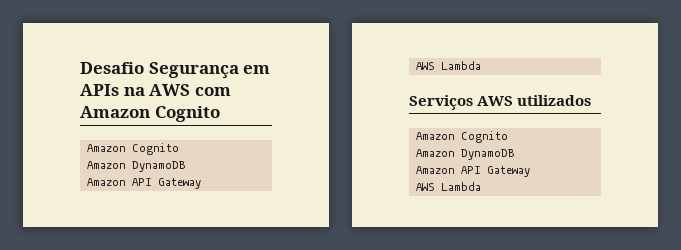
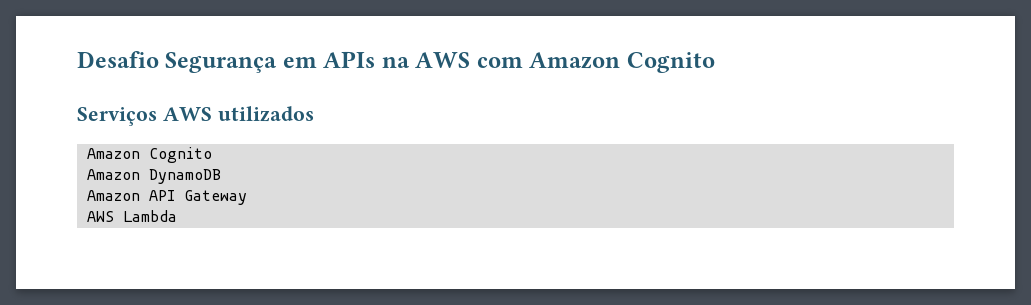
[86,143,179,155] [86,161,186,172] [86,178,201,189] [415,61,481,70] // Amazon Cognito // Amazon DynamoDB // Amazon API Gateway // AWS Lambda -> (715, 62) none

